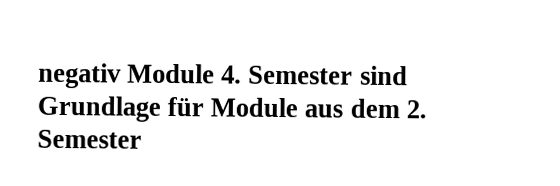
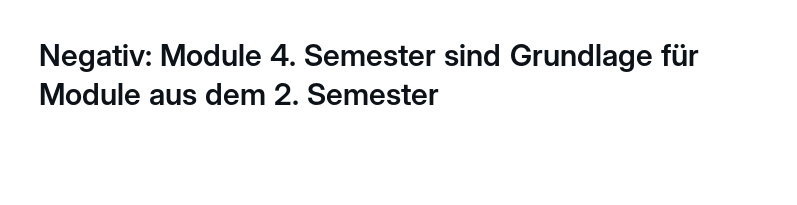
[38,62,122,89] negativ -> [39,44,152,72] Negativ:

